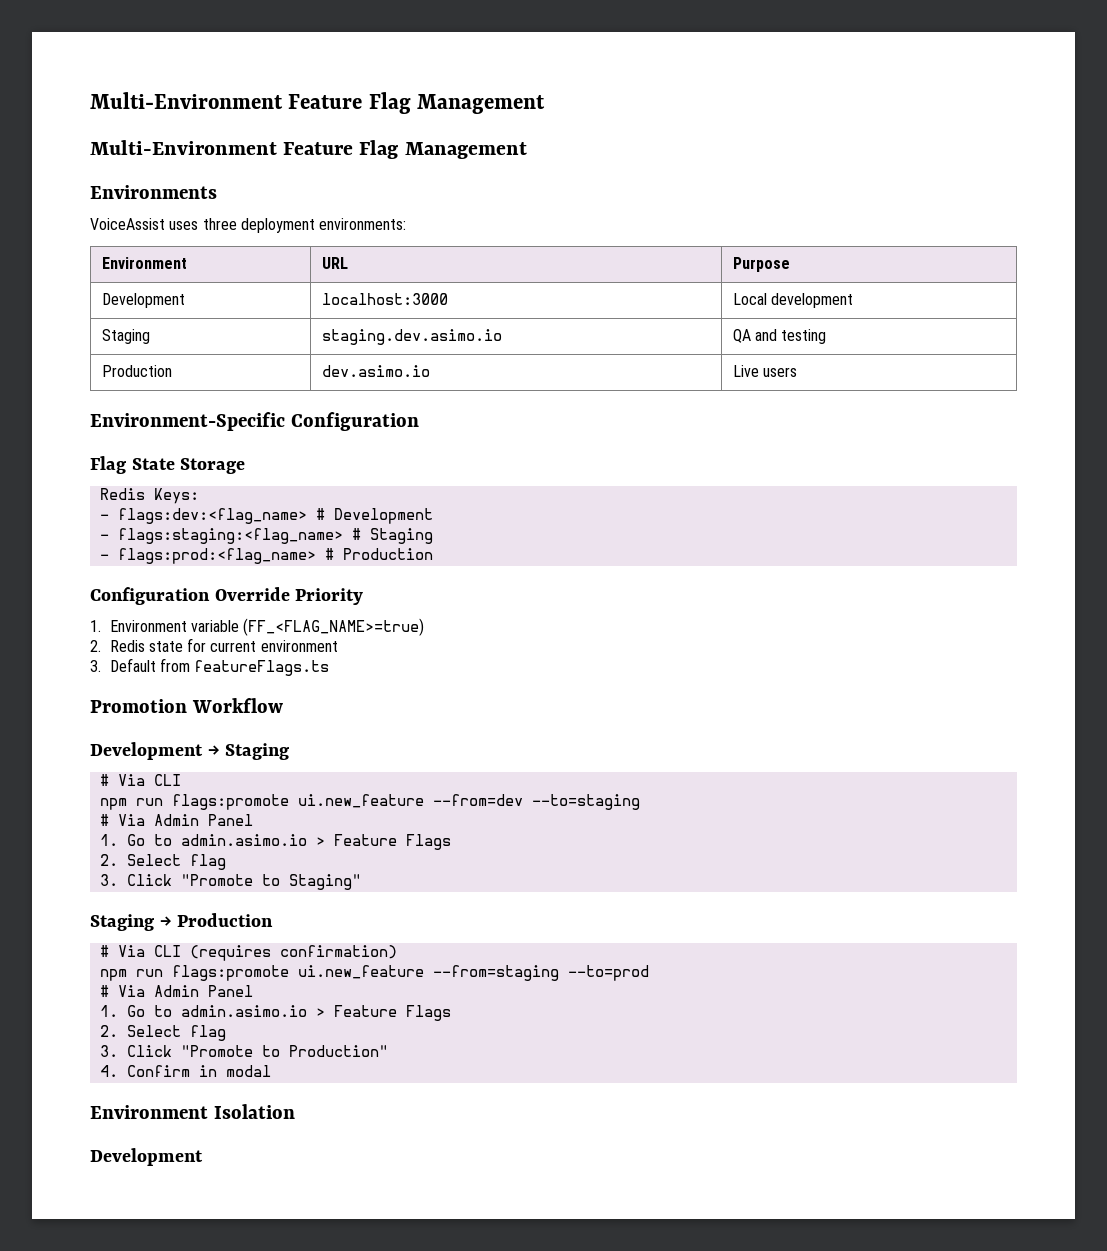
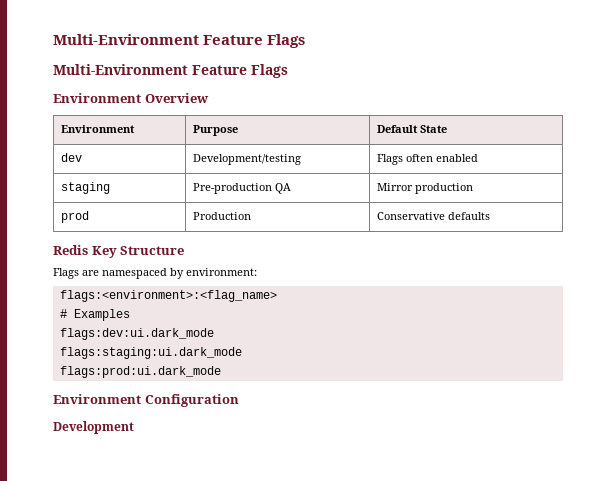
[90,92,546,114] [90,140,527,159] [90,185,217,199] [90,218,407,233] [101,257,187,269] [321,257,348,269] [732,257,790,272] [101,293,185,308] [321,293,448,305] [732,293,853,308] [101,329,150,344] [321,329,502,345] [732,329,827,344] [101,365,172,377] [321,365,430,377] [732,365,797,377] [90,412,419,431] [90,456,246,474] [99,488,199,504] [99,508,433,524] [99,528,433,544] [99,548,433,564] [90,587,364,605] [90,618,425,636] [90,638,338,652] [90,658,330,676] [90,698,283,713] [90,742,290,760] [99,774,181,786] [99,794,640,810] [99,814,253,826] [99,834,451,850] [99,854,226,870] [99,874,361,890] [90,913,274,931] [99,945,397,961] [99,965,649,981] [99,985,253,997] [99,1005,451,1021] [99,1025,226,1041] [99,1045,388,1057] [99,1065,271,1077] [90,1104,295,1119] Multi-Environment Feature Flag Management // Multi-Environment Feature Flag Management // Environments // VoiceAssist uses three deployment environments: // Environment | URL | Purpose // Development | localhost:3000 | Local development // Staging | staging.dev.asimo.io | QA and testing // Production | dev.asimo.io | Live users // Environment-Specific Configuration // Flag State Storage // Redis Keys: // - flags:dev:<flag_name> # Development // - flags:staging:<flag_name> # Staging // - flags:prod:<flag_name> # Production // Configuration Override Priority // 1. Environment variable (FF_<FLAG_NAME>=true) // 2. Redis state for current environment // 3. Default from featureFlags.ts // Promotion Workflow // Development → Staging // # Via CLI // npm run flags:promote ui.new_feature --from=dev --to=staging // # Via Admin Panel // 1. Go to admin.asimo.io > Feature Flags // 2. Select flag // 3. Click "Promote to Staging" // Staging → Production // # Via CLI (requires confirmation) // npm run flags:promote ui.new_feature --from=staging --to=prod // # Via Admin Panel // 1. Go to admin.asimo.io > Feature Flags // 2. Select flag // 3. Click "Promote to Production" // 4. Confirm in modal // Environment Isolation -> [53,34,306,48] [53,64,288,78] [53,93,209,103] [60,125,135,133] [192,125,238,136] [376,125,447,133] [60,153,82,162] [192,154,301,165] [376,154,478,165] [60,182,110,194] [192,183,291,194] [376,183,473,194] [60,211,89,223] [192,212,251,220] [376,212,490,220] [53,245,185,258] [53,268,257,279] [59,290,277,302] [59,309,130,321] [59,328,214,340] [59,347,242,359] [59,366,221,378] [53,394,239,407] Multi-Environment Feature Flags // Multi-Environment Feature Flags // Environment Overview // Environment | Purpose | Default State // dev | Development/testing | Flags often enabled // staging | Pre-production QA | Mirror production // prod | Production | Conservative defaults // Redis Key Structure // Flags are namespaced by environment: // flags:<environment>:<flag_name> // # Examples // flags:dev:ui.dark_mode // flags:staging:ui.dark_mode // flags:prod:ui.dark_mode // Environment Configuration

